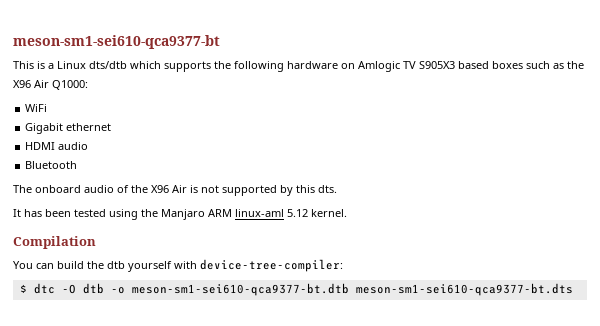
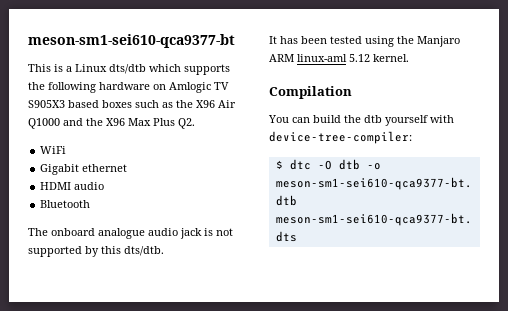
[52,80,88,90] Q1000: -> [28,118,195,129] Q1000 and the X96 Max Plus Q2.
[84,185,187,193] audio of the X96 Air -> [98,228,202,239] analogue audio jack
[318,185,337,193] dts. -> [124,246,164,256] dts/dtb.

